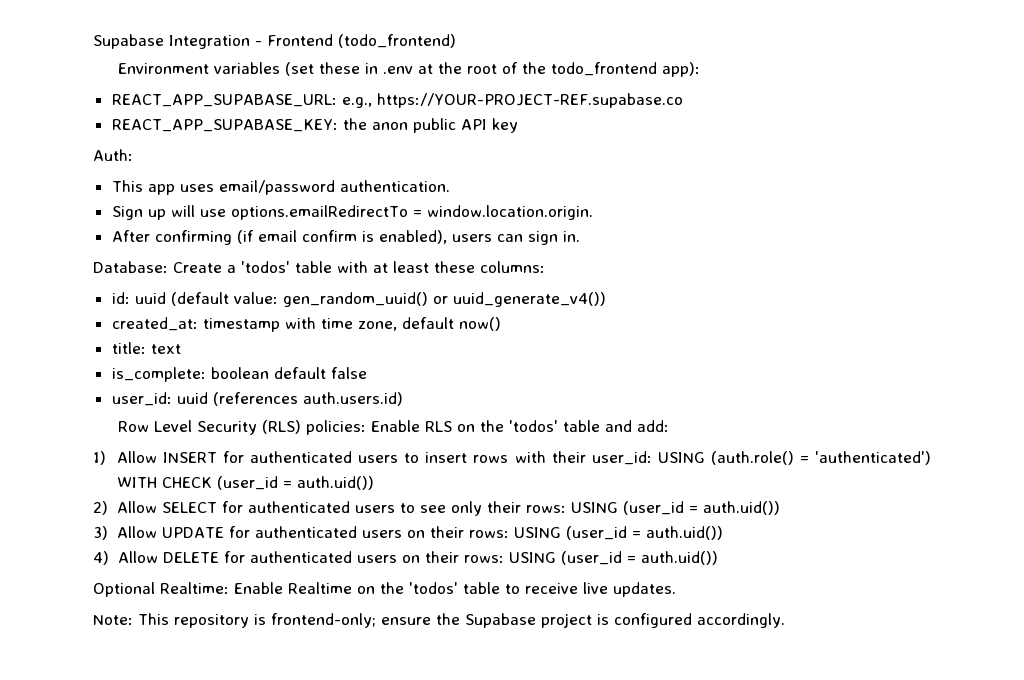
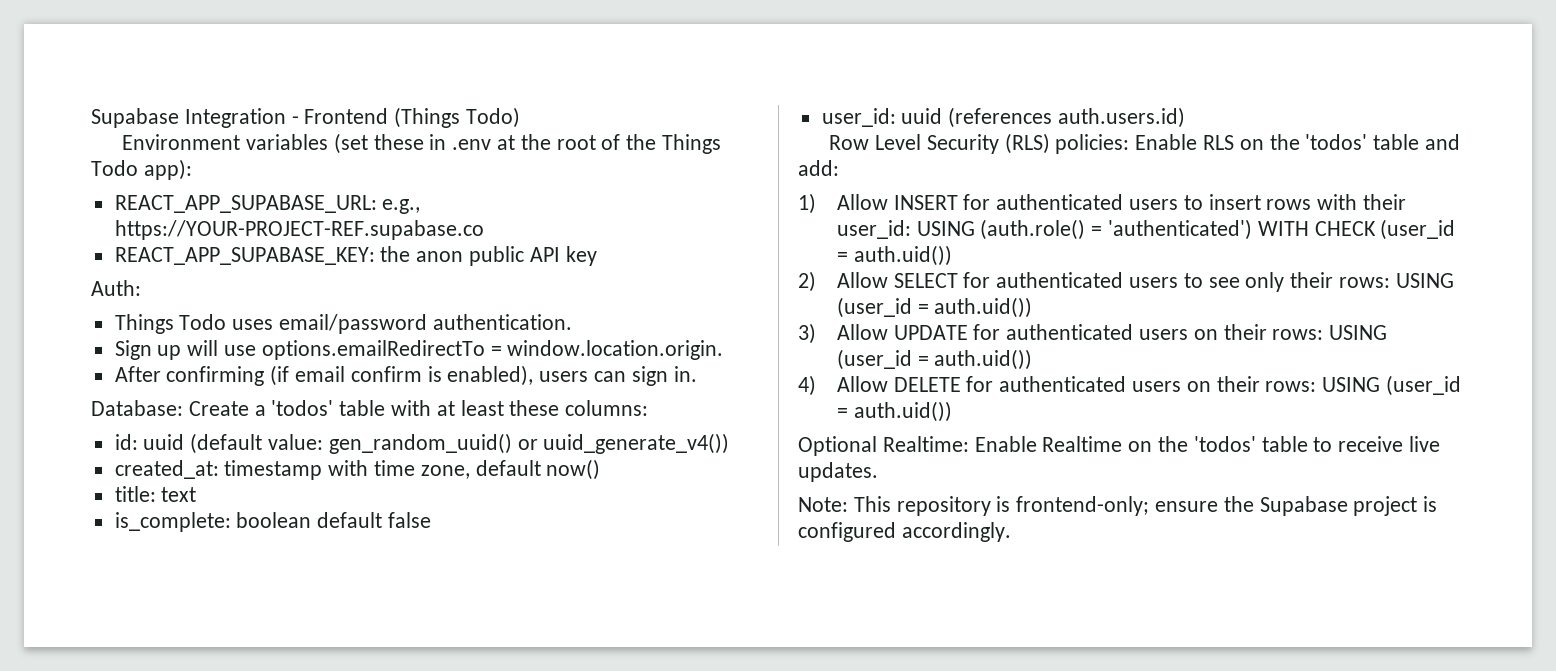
[338,34,456,48] (todo_frontend) -> [394,107,521,128] (Things Todo)
[550,62,657,76] todo_frontend -> [661,134,721,154] [91,160,138,176] Things Todo
[111,180,175,195] This app -> [114,314,227,334] Things Todo

